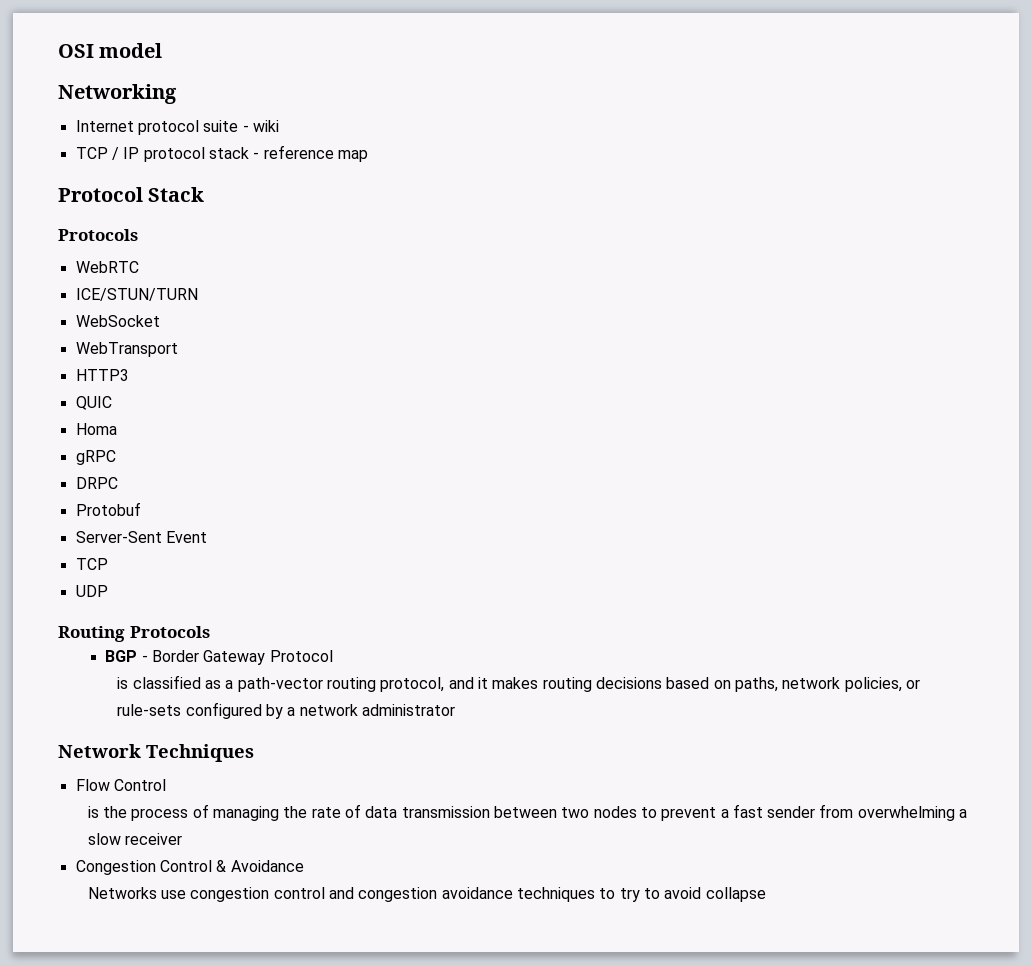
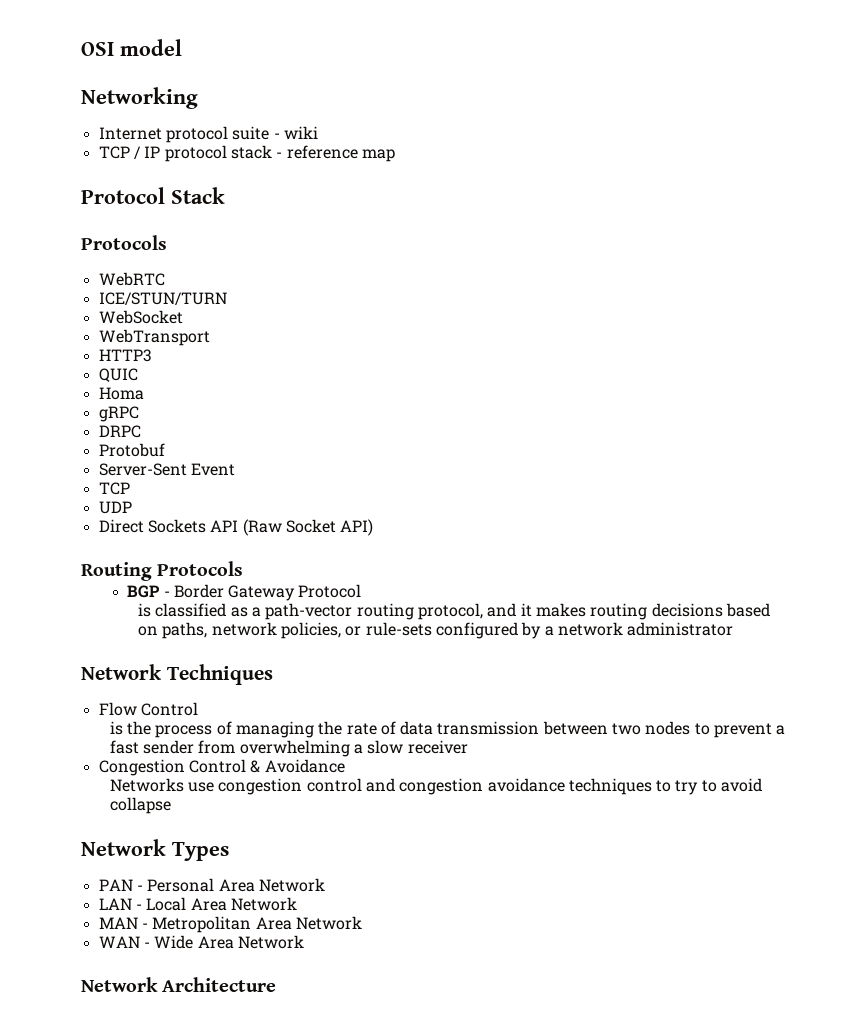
(108, 591) none -> [98,519,374,536] // Direct Sockets API (Raw Socket API)
(766, 894) none -> [81,839,229,861] [98,878,325,892] [98,897,297,911] [98,916,362,933] [98,935,304,949] [81,977,277,992] // Network Types // PAN - Personal Area Network // LAN - Local Area Network // MAN - Metropolitan Area Network // WAN - Wide Area Network // Network Architecture

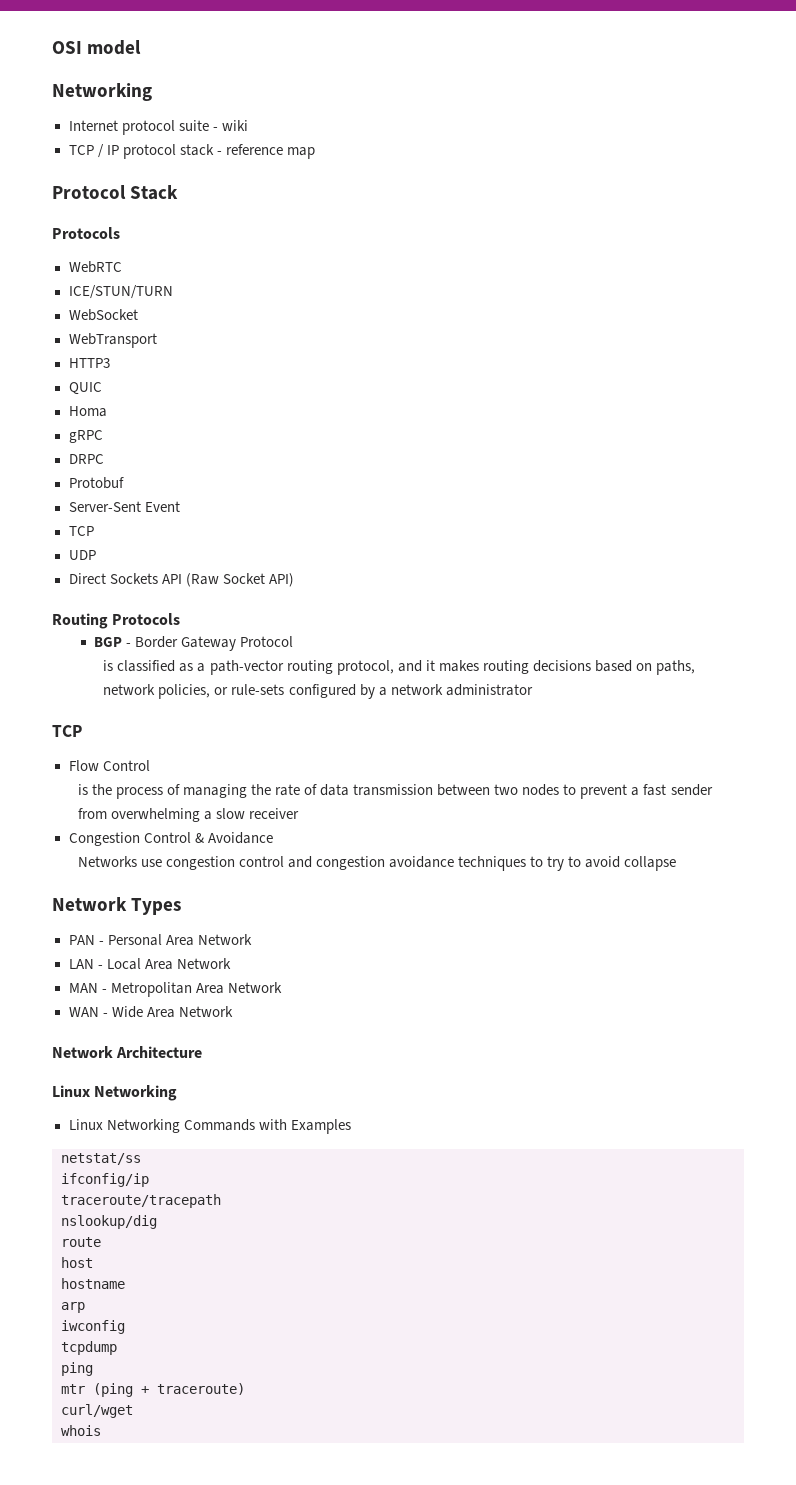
[81,664,273,685] Network Techniques -> [52,725,82,737] TCP
(277, 984) none -> [52,1085,178,1101] [68,1119,351,1134] [61,1153,141,1165] [61,1173,149,1187] [61,1194,221,1208] [61,1215,157,1229] [61,1237,101,1247] [61,1257,93,1268] [61,1278,125,1289] [61,1302,85,1313] [61,1320,125,1334] [61,1341,117,1355] [61,1362,93,1376] [61,1383,245,1397] [61,1404,133,1418] [61,1425,101,1436] // Linux Networking // Linux Networking Commands with Examples // netstat/ss // ifconfig/ip // traceroute/tracepath // nslookup/dig // route // host // hostname // arp // iwconfig // tcpdump // ping // mtr (ping + traceroute) // curl/wget // whois

